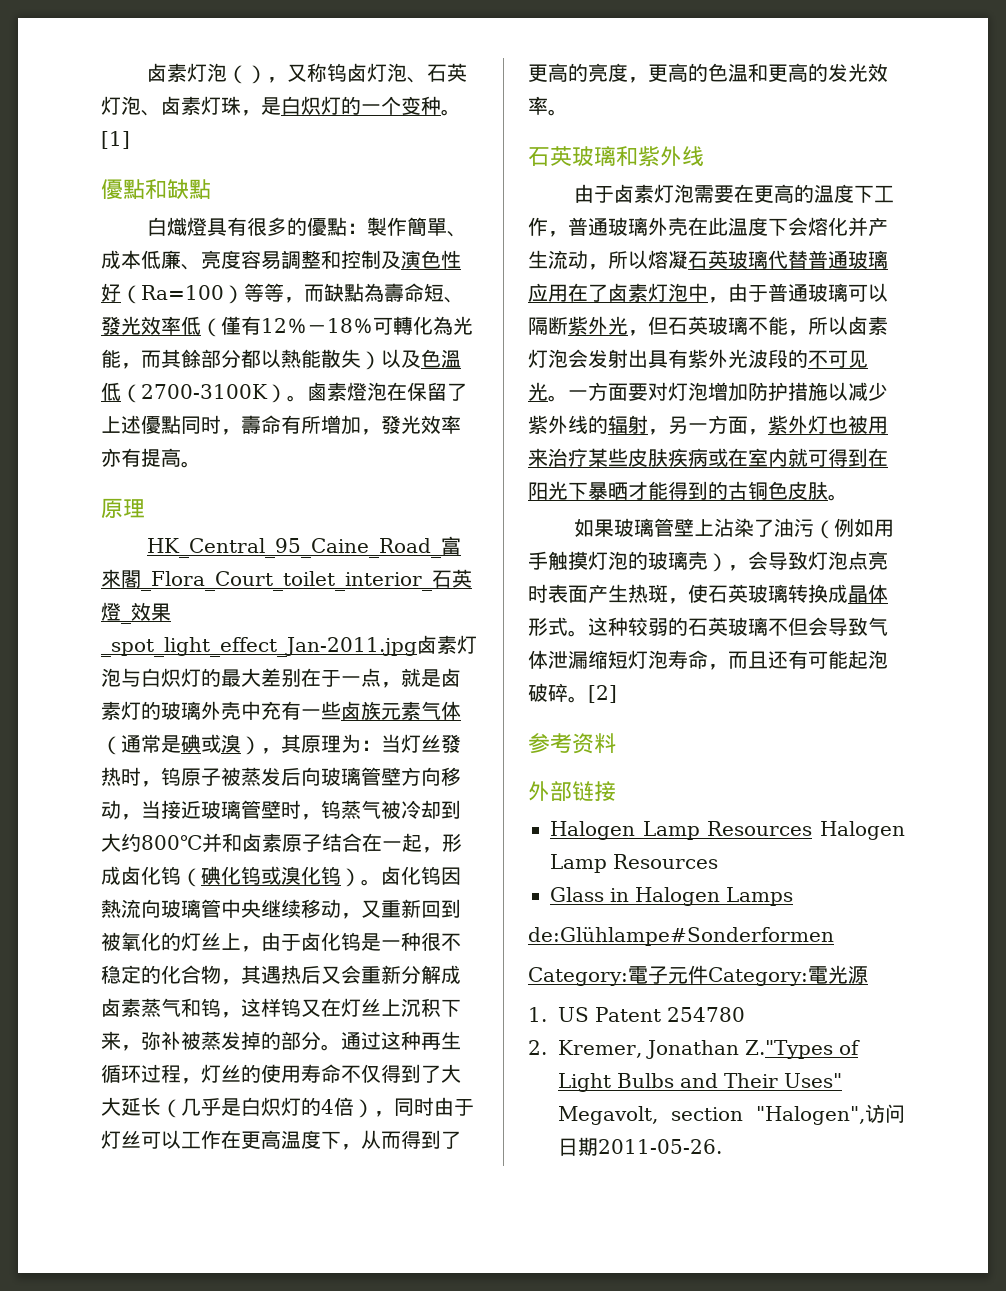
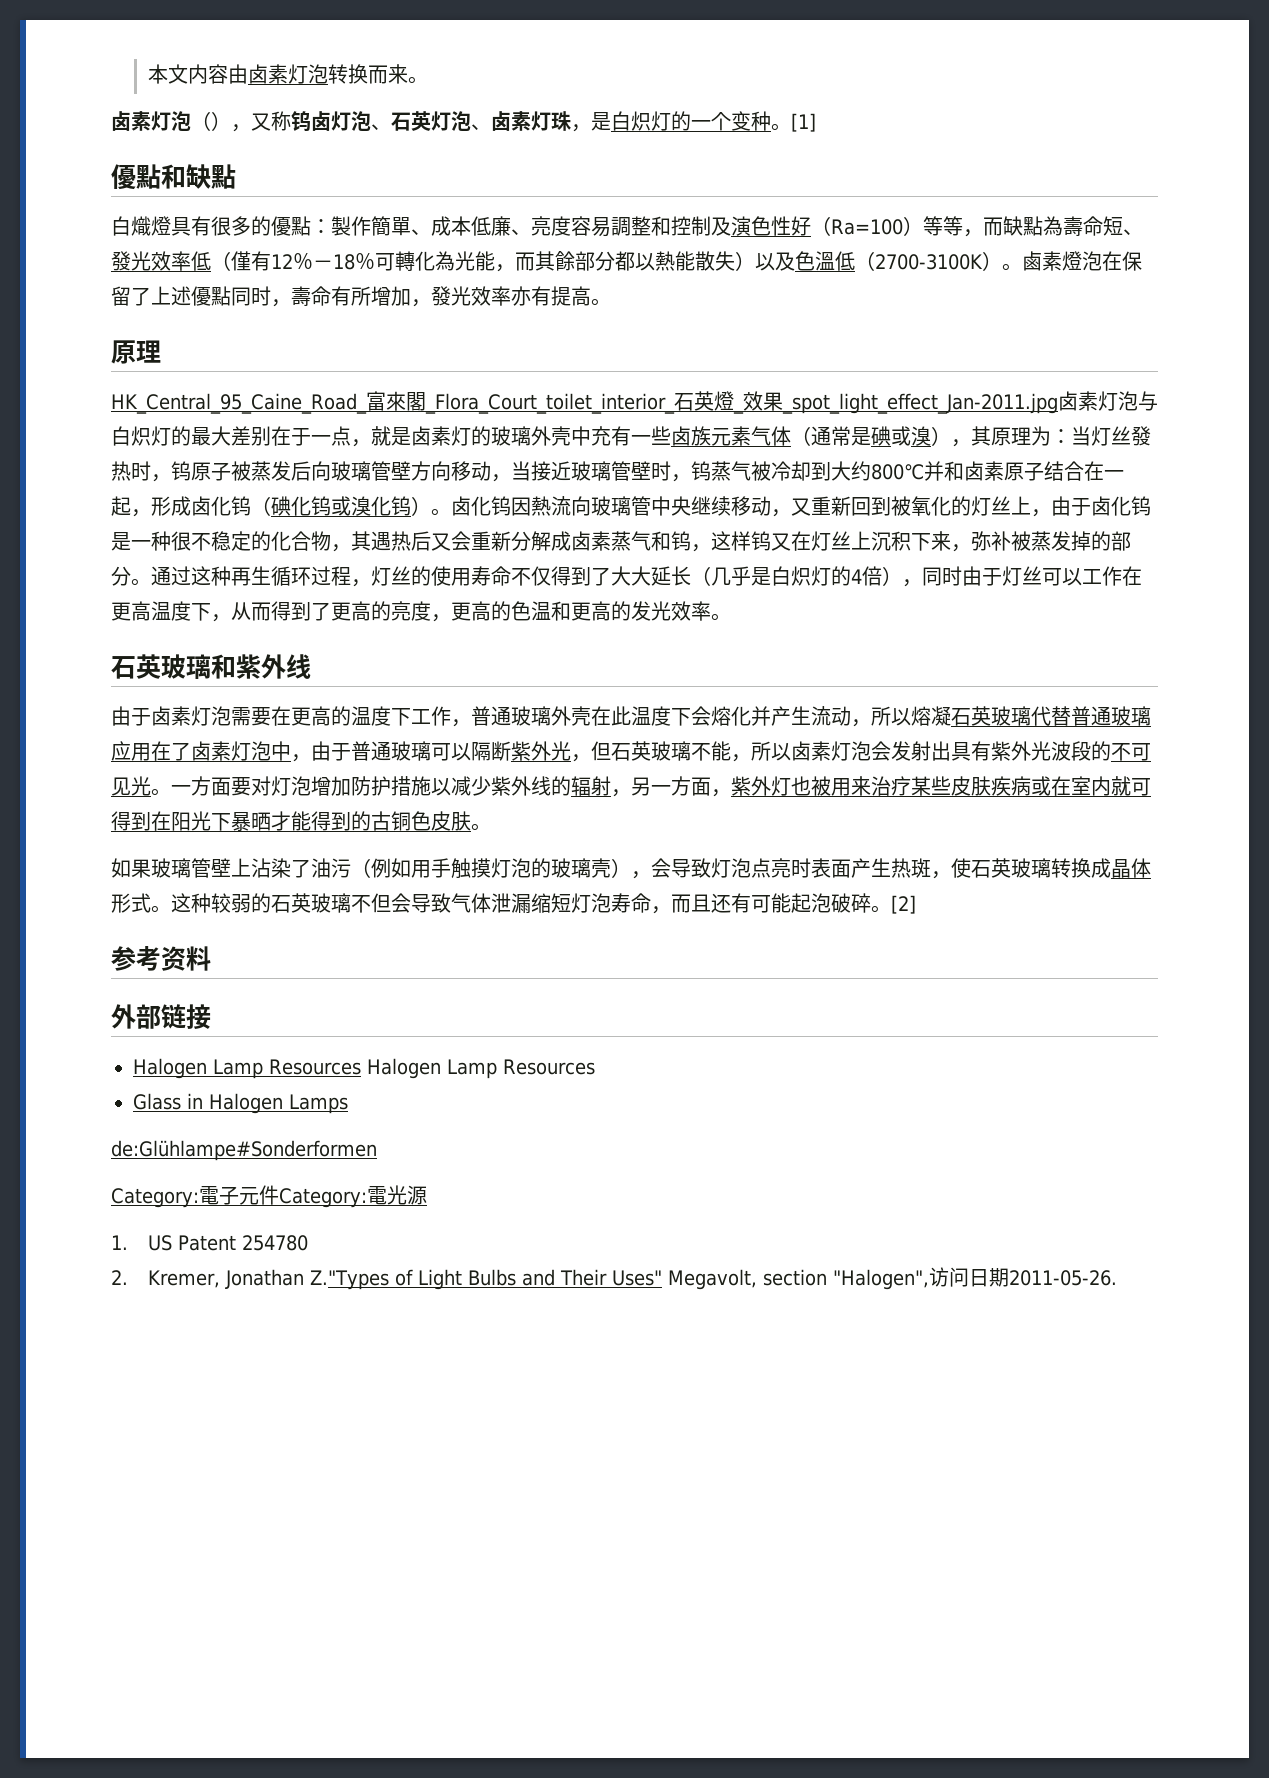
(146, 72) none -> [147,64,428,84] 本文内容由卤素灯泡转换而来。 //

